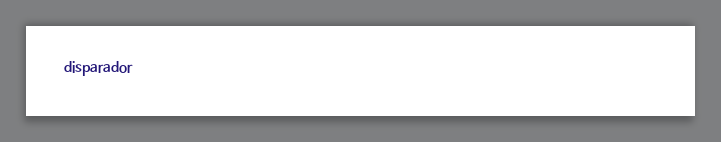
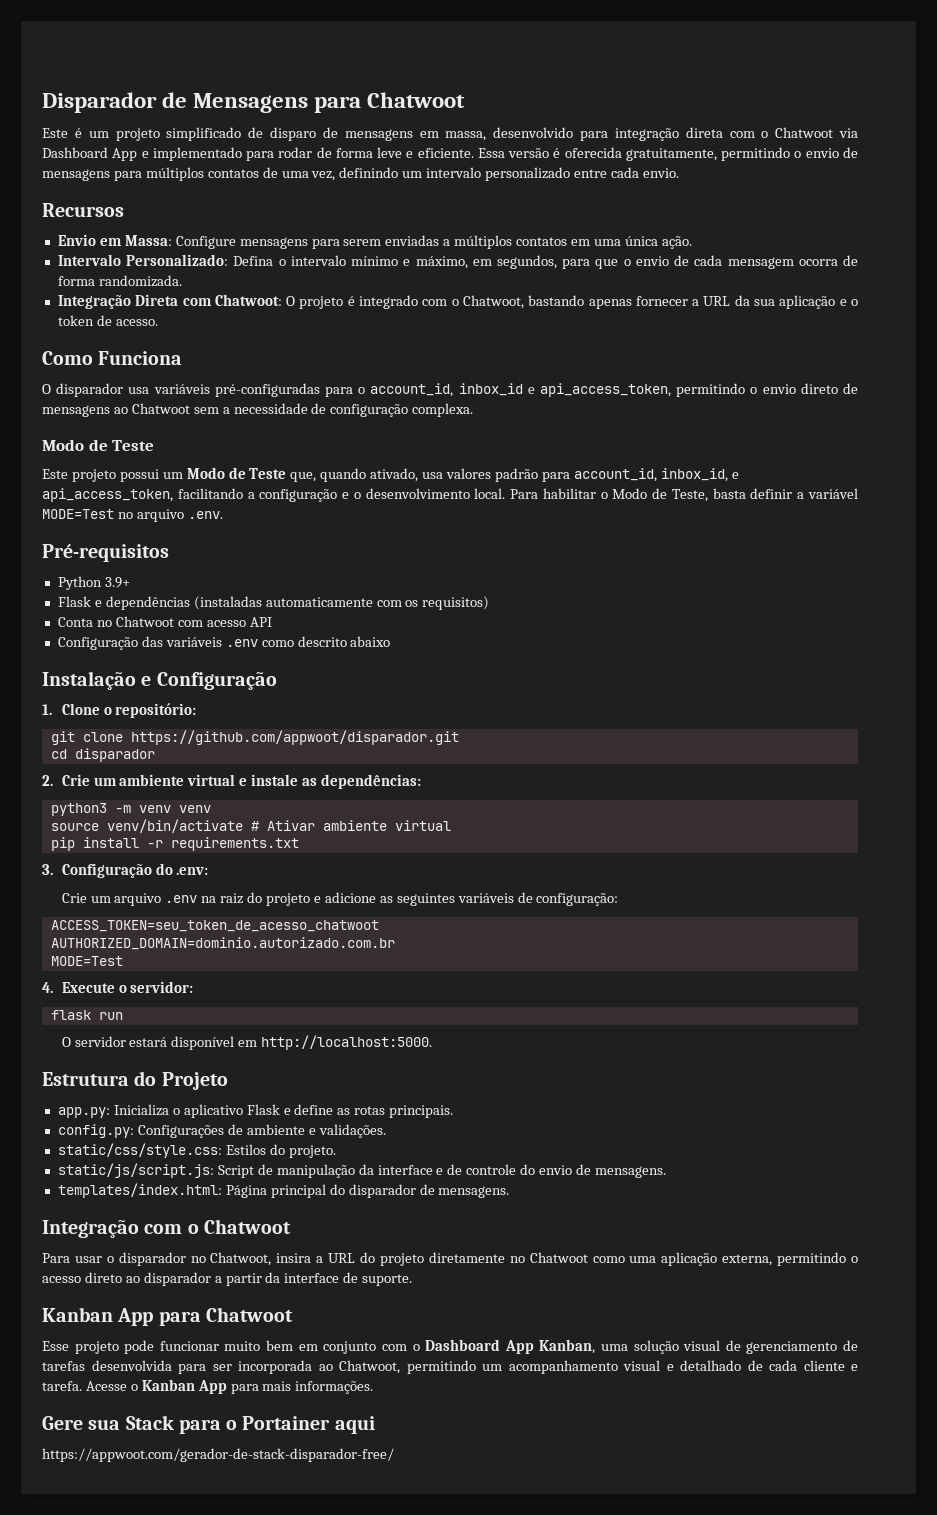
[64,61,133,76] disparador -> [42,92,466,113] [42,127,859,141] [42,147,859,161] [42,167,679,181] [42,203,124,217] [57,234,692,249] [57,254,859,269] [57,275,182,287] [57,294,859,309] [57,315,158,326] [42,351,183,365] [42,383,859,397] [42,403,474,417] [42,439,155,451] [42,467,739,482] [42,488,858,502] [42,509,223,522] [42,544,169,562] [57,576,130,590] [57,596,490,610] [57,616,272,627] [57,636,391,650] [42,671,277,690] [42,703,197,718] [50,730,459,745] [50,748,155,762] [42,774,422,789] [50,803,211,816] [50,819,451,833] [50,837,299,851] [42,863,209,878] [61,892,619,906] [50,920,379,932] [50,937,395,950] [50,956,123,966] [42,981,194,993] [50,1010,123,1020] [61,1035,433,1050] [42,1071,228,1090] [57,1104,454,1118] [57,1124,386,1138] [57,1143,336,1158] [57,1163,666,1178] [57,1183,510,1198] [42,1219,291,1238] [42,1252,859,1266] [42,1272,413,1286] [42,1307,293,1326] [42,1339,858,1354] [42,1360,858,1374] [42,1379,374,1394] [42,1415,375,1434] [42,1448,394,1462] Disparador de Mensagens para Chatwoot // Este é um projeto simplificado de disparo de mensagens em massa, desenvolvido para integração direta com o Chatwoot via Dashboard App e implementado para rodar de forma leve e eficiente. Essa versão é oferecida gratuitamente, permitindo o envio de mensagens para múltiplos contatos de uma vez, definindo um intervalo personalizado entre cada envio. // Recursos // Envio em Massa: Configure mensagens para serem enviadas a múltiplos contatos em uma única ação. // Intervalo Personalizado: Defina o intervalo mínimo e máximo, em segundos, para que o envio de cada mensagem ocorra de forma randomizada. // Integração Direta com Chatwoot: O projeto é integrado com o Chatwoot, bastando apenas fornecer a URL da sua aplicação e o token de acesso. // Como Funciona // O disparador usa variáveis pré-configuradas para o account_id, inbox_id e api_access_token, permitindo o envio direto de mensagens ao Chatwoot sem a necessidade de configuração complexa. // Modo de Teste // Este projeto possui um Modo de Teste que, quando ativado, usa valores padrão para account_id, inbox_id, e api_access_token, facilitando a configuração e o desenvolvimento local. Para habilitar o Modo de Teste, basta definir a variável MODE=Test no arquivo .env. // Pré-requisitos // Python 3.9+ // Flask e dependências (instaladas automaticamente com os requisitos) // Conta no Chatwoot com acesso API // Configuração das variáveis .env como descrito abaixo // Instalação e Configuração // 1. Clone o repositório: // git clone https://github.com/appwoot/disparador.git // cd disparador // 2. Crie um ambiente virtual e instale as dependências: // python3 -m venv venv // source venv/bin/activate # Ativar ambiente virtual // pip install -r requirements.txt // 3. Configuração do .env: // Crie um arquivo .env na raiz do projeto e adicione as seguintes variáveis de configuração: // ACCESS_TOKEN=seu_token_de_acesso_chatwoot // AUTHORIZED_DOMAIN=dominio.autorizado.com.br // MODE=Test // 4. Execute o servidor: // flask run // O servidor estará disponível em http://localhost:5000. // Estrutura do Projeto // app.py: Inicializa o aplicativo Flask e define as rotas principais. // config.py: Configurações de ambiente e validações. // static/css/style.css: Estilos do projeto. // static/js/script.js: Script de manipulação da interface e de controle do envio de mensagens. // templates/index.html: Página principal do disparador de mensagens. // Integração com o Chatwoot // Para usar o disparador no Chatwoot, insira a URL do projeto diretamente no Chatwoot como uma aplicação externa, permitindo o acesso direto ao disparador a partir da interface de suporte. // Kanban App para Chatwoot // Esse projeto pode funcionar muito bem em conjunto com o Dashboard App Kanban, uma solução visual de gerenciamento de tarefas desenvolvida para ser incorporada ao Chatwoot, permitindo um acompanhamento visual e detalhado de cada cliente e tarefa. Acesse o Kanban App para mais informações. // Gere sua Stack para o Portainer aqui // https://appwoot.com/gerador-de-stack-disparador-free/

